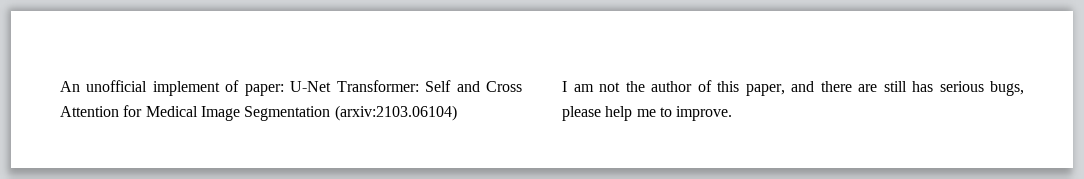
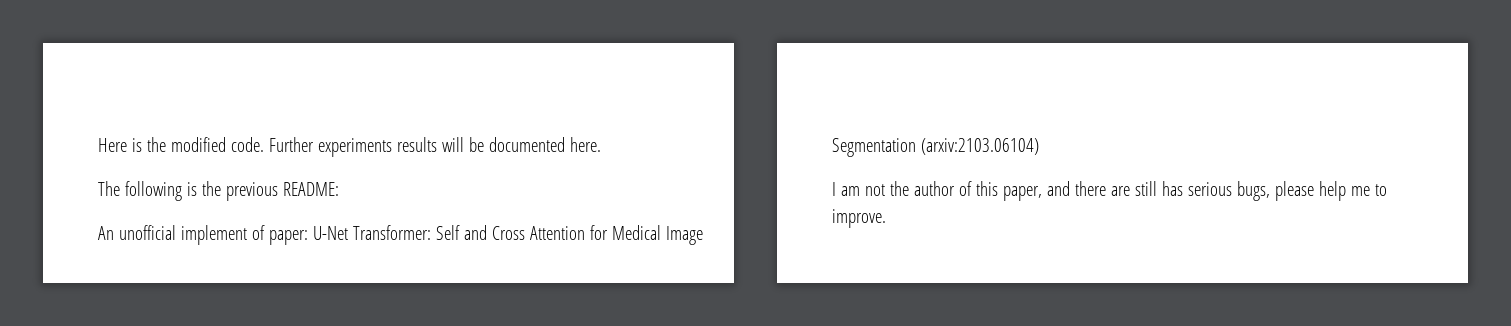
(60, 86) none -> [98,137,601,157] [98,181,339,201] Here is the modified code. Further experiments results will be documented here. // The following is the previous README: //

